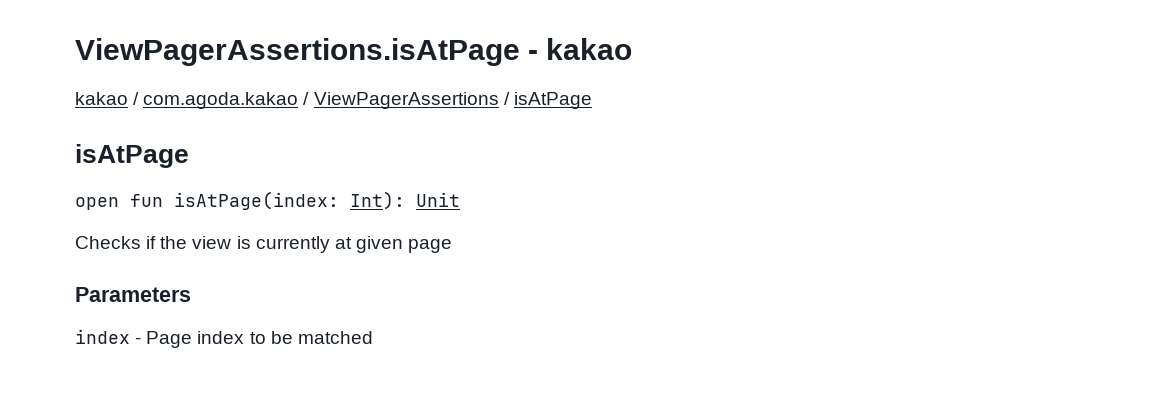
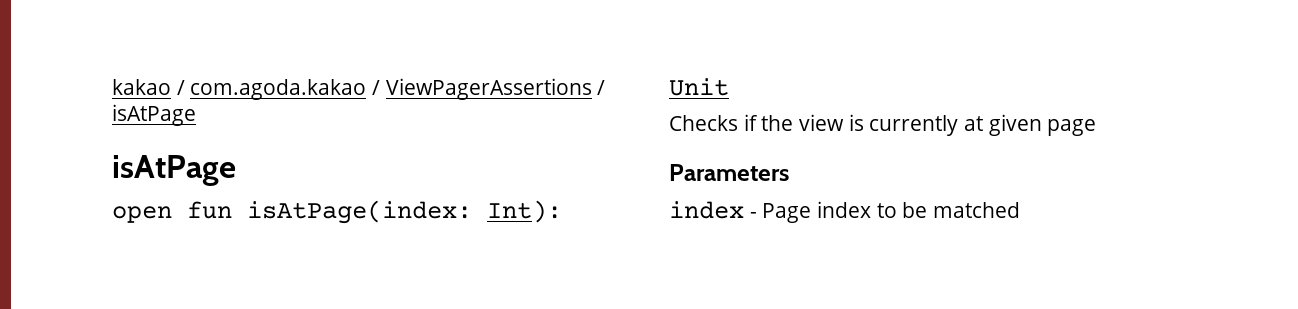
[75,38,633,66] ViewPagerAssertions.isAtPage - kakao // -> (112, 87) none

